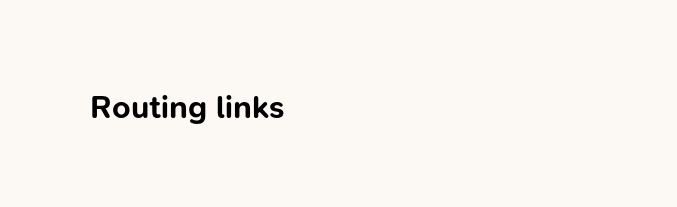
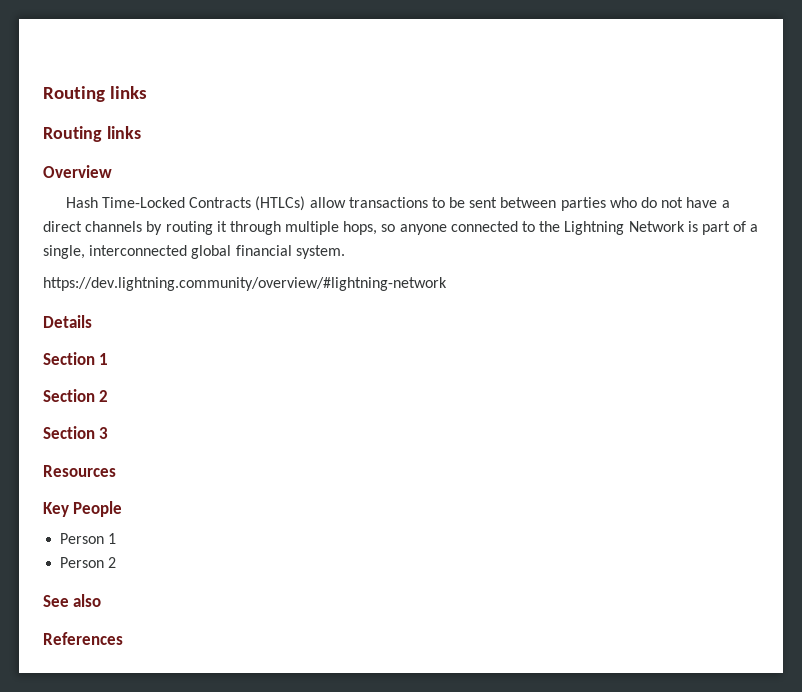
[90,95,284,124] Routing links -> [43,86,148,102] [43,126,141,142] [43,165,112,178] [65,196,730,211] [43,221,759,235] [43,245,345,259] [43,277,447,291] [43,315,92,328] [43,352,109,365] [43,389,109,402] [43,426,109,439] [43,465,116,477] [43,501,123,517] [60,533,117,544] [60,557,117,568] [43,594,102,607] [43,632,123,645] Routing links // Routing links // Overview // Hash Time-Locked Contracts (HTLCs) allow transactions to be sent between parties who do not have a direct channels by routing it through multiple hops, so anyone connected to the Lightning Network is part of a single, interconnected global financial system. // https://dev.lightning.community/overview/#lightning-network // Details // Section 1 // Section 2 // Section 3 // Resources // Key People // Person 1 // Person 2 // See also // References

